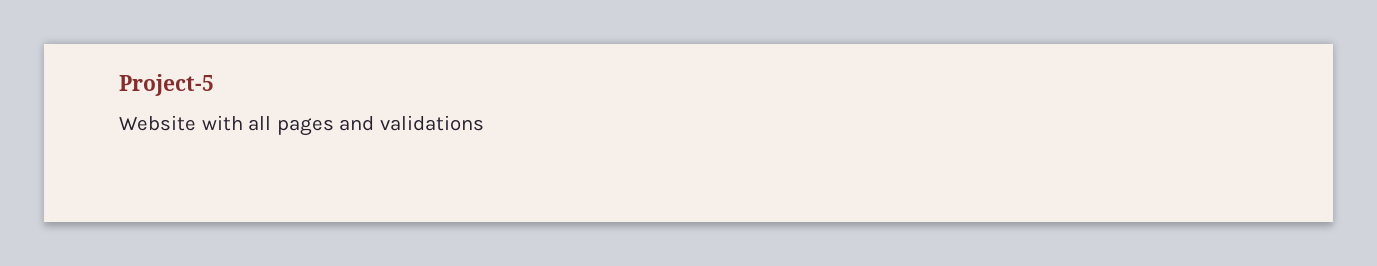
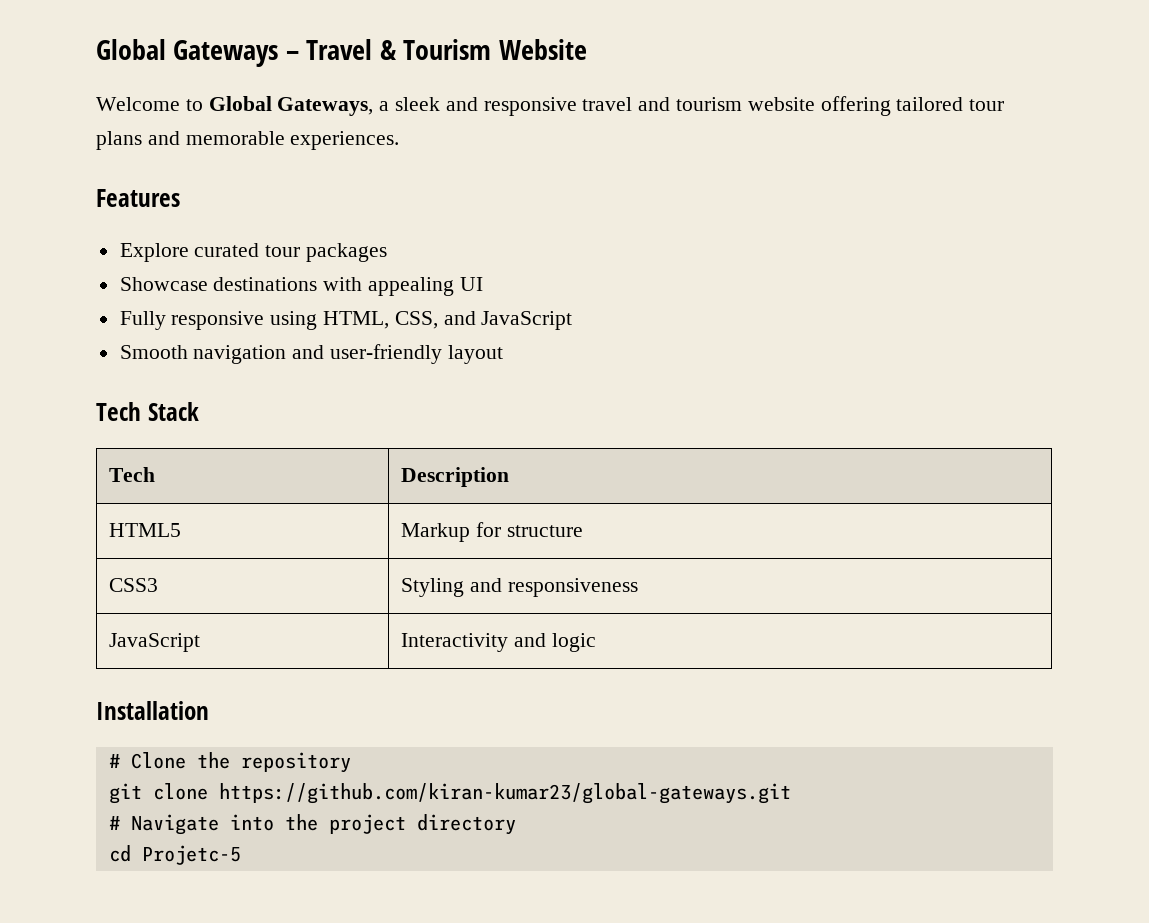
[119,74,214,96] [119,115,484,136] Project-5 // Website with all pages and validations -> [96,39,587,67] [96,96,1005,116] [96,131,400,150] [96,189,180,207] [119,243,388,262] [119,277,483,296] [119,311,573,330] [119,344,503,364] [96,402,199,421] [108,467,155,482] [400,467,509,487] [108,523,181,537] [400,522,583,542] [108,578,158,592] [400,578,638,597] [108,633,200,652] [400,633,596,652] [96,701,209,720] [108,752,351,773] [108,783,791,804] [108,814,516,835] [108,845,241,865] Global Gateways – Travel & Tourism Website // Welcome to Global Gateways, a sleek and responsive travel and tourism website offering tailored tour plans and memorable experiences. // Features // Explore curated tour packages // Showcase destinations with appealing UI // Fully responsive using HTML, CSS, and JavaScript // Smooth navigation and user-friendly layout // Tech Stack // Tech | Description // HTML5 | Markup for structure // CSS3 | Styling and responsiveness // JavaScript | Interactivity and logic // Installation // # Clone the repository // git clone https://github.com/kiran-kumar23/global-gateways.git // # Navigate into the project directory // cd Projetc-5

